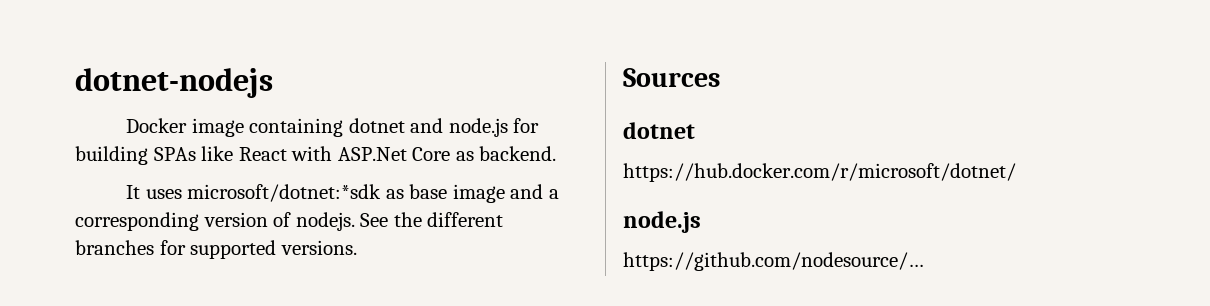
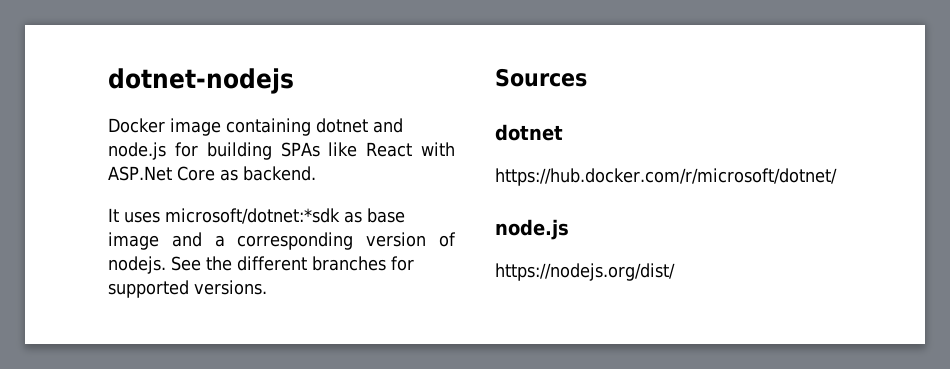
[623,252,924,271] https://github.com/nodesource/… -> [495,263,675,281] https://nodejs.org/dist/

